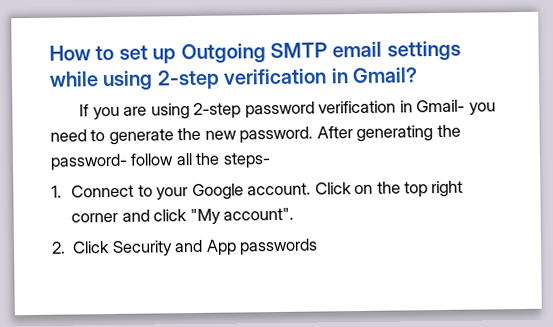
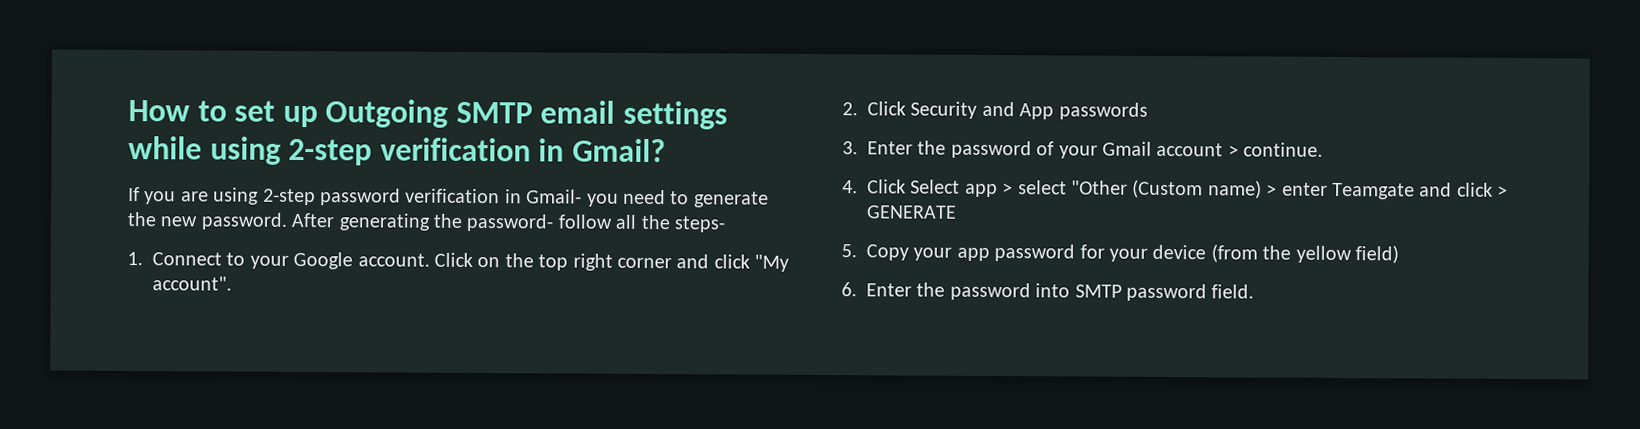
(319, 247) none -> [842,140,1324,159] [842,179,1509,200] [866,205,957,219] [841,244,1399,264] [841,282,1255,302] // 3. Enter the password of your Gmail account > continue. // 4. Click Select app > select "Other (Custom name) > enter Teamgate and click > GENERATE // 5. Copy your app password for your device (from the yellow field) // 6. Enter the password into SMTP password field.

